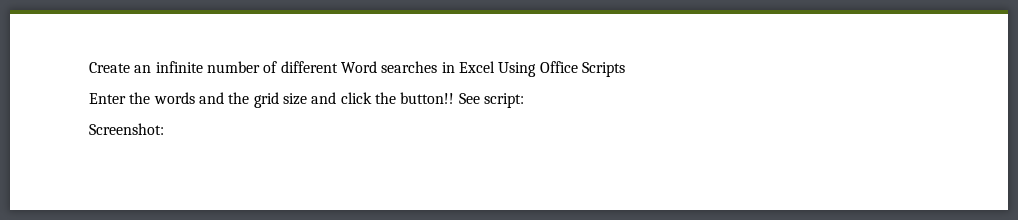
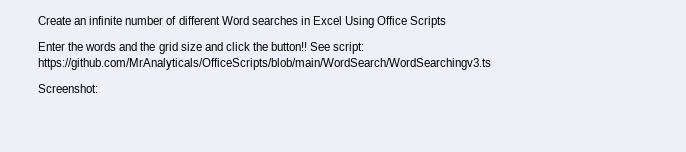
(524, 100) none -> [38,58,491,70] https://github.com/MrAnalyticals/OfficeScripts/blob/main/WordSearch/WordSearchingv3.ts

